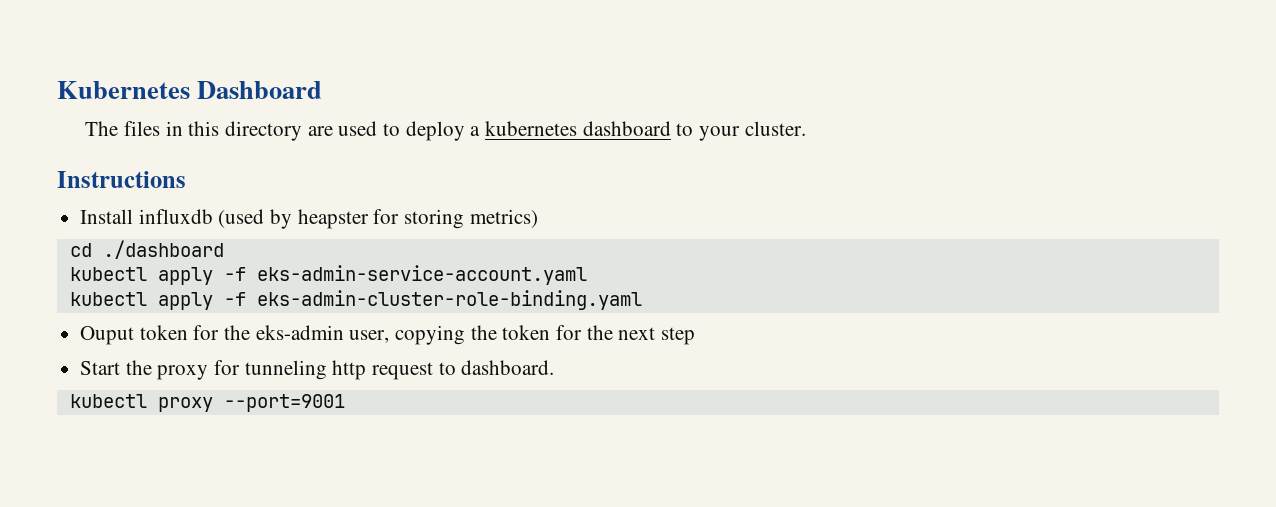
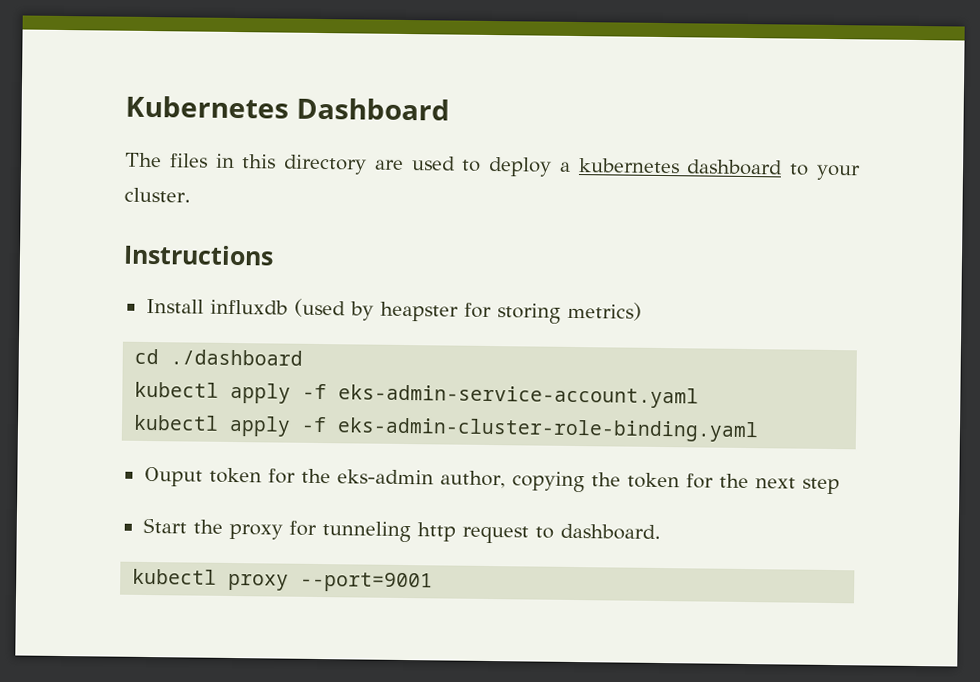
[349,330,390,343] user, -> [439,470,506,489] author,

